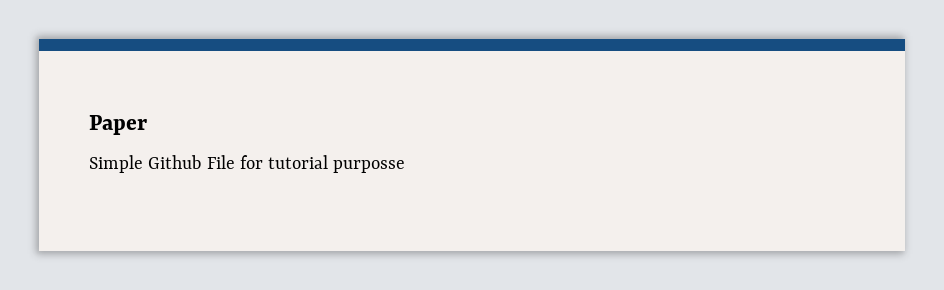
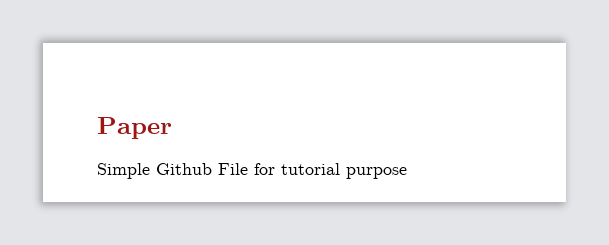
[333,160,406,173] purposse -> [346,167,407,179] purpose

